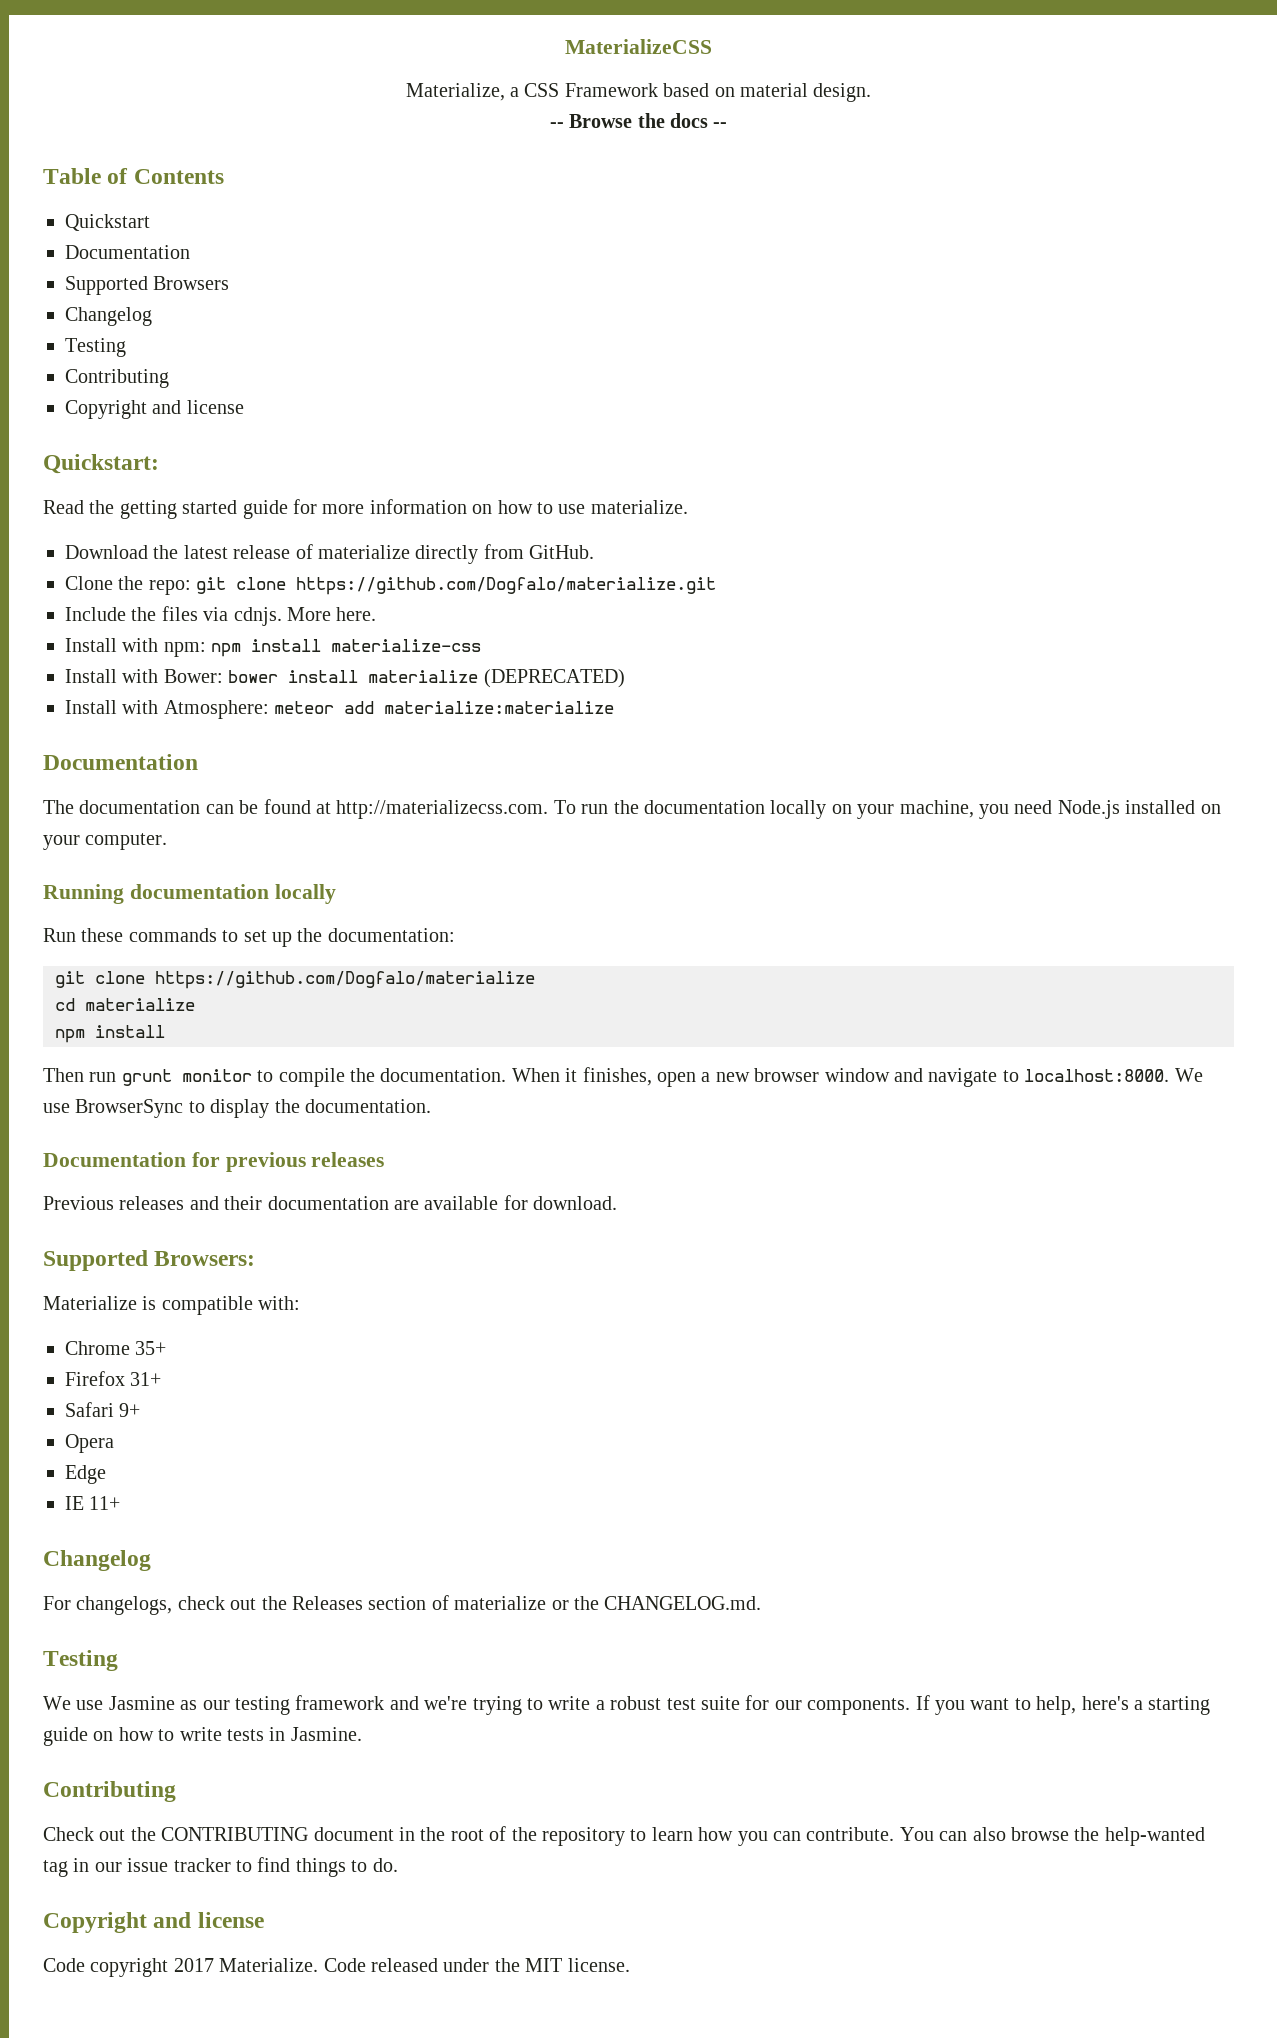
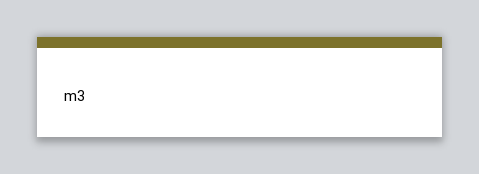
[565,39,712,54] [405,83,872,102] [549,113,728,128] [43,168,224,184] [65,214,150,231] [65,245,190,259] [65,276,230,295] [65,307,152,326] [65,338,126,357] [65,369,169,388] [65,400,244,419] [43,454,159,474] [43,499,688,519] [65,544,595,564] [65,576,717,595] [65,606,377,626] [65,638,482,657] [65,669,625,688] [65,700,615,719] [43,754,198,770] [43,799,1221,819] [43,833,168,850] [43,884,336,904] [43,928,455,947] [55,971,535,989] [55,998,195,1011] [55,1025,165,1043] [43,1067,1203,1087] [43,1099,431,1118] [43,1152,385,1172] [43,1195,618,1210] [43,1250,256,1271] [43,1296,301,1315] [65,1341,167,1355] [65,1371,162,1386] [65,1402,141,1417] [65,1434,114,1453] [65,1465,106,1484] [65,1496,121,1510] [43,1550,151,1571] [43,1595,762,1615] [43,1650,118,1671] [43,1695,1211,1715] [43,1727,362,1746] [43,1781,176,1802] [43,1826,1205,1846] [43,1857,398,1877] [43,1912,264,1933] [43,1958,630,1977] MaterializeCSS // Materialize, a CSS Framework based on material design. // -- Browse the docs -- // Table of Contents // Quickstart // Documentation // Supported Browsers // Changelog // Testing // Contributing // Copyright and license // Quickstart: // Read the getting started guide for more information on how to use materialize. // Download the latest release of materialize directly from GitHub. // Clone the repo: git clone https://github.com/Dogfalo/materialize.git // Include the files via cdnjs. More here. // Install with npm: npm install materialize-css // Install with Bower: bower install materialize (DEPRECATED) // Install with Atmosphere: meteor add materialize:materialize // Documentation // The documentation can be found at http://materializecss.com. To run the documentation locally on your machine, you need Node.js installed on your computer. // Running documentation locally // Run these commands to set up the documentation: // git clone https://github.com/Dogfalo/materialize // cd materialize // npm install // Then run grunt monitor to compile the documentation. When it finishes, open a new browser window and navigate to localhost:8000. We use BrowserSync to display the documentation. // Documentation for previous releases // Previous releases and their documentation are available for download. // Supported Browsers: // Materialize is compatible with: // Chrome 35+ // Firefox 31+ // Safari 9+ // Opera // Edge // IE 11+ // Changelog // For changelogs, check out the Releases section of materialize or the CHANGELOG.md. // Testing // We use Jasmine as our testing framework and we're trying to write a robust test suite for our components. If you want to help, here's a starting guide on how to write tests in Jasmine. // Contributing // Check out the CONTRIBUTING document in the root of the repository to learn how you can contribute. You can also browse the help-wanted tag in our issue tracker to find things to do. // Copyright and license // Code copyright 2017 Materialize. Code released under the MIT license. -> [64,90,85,101] m3

